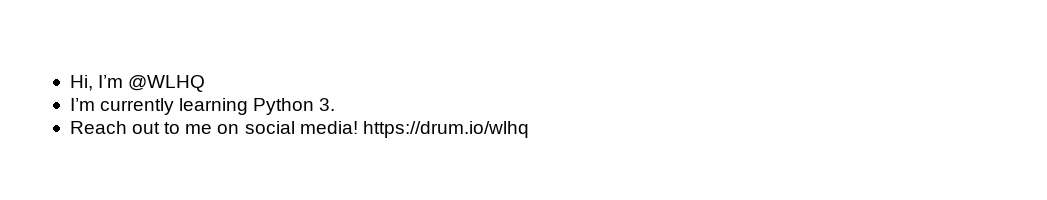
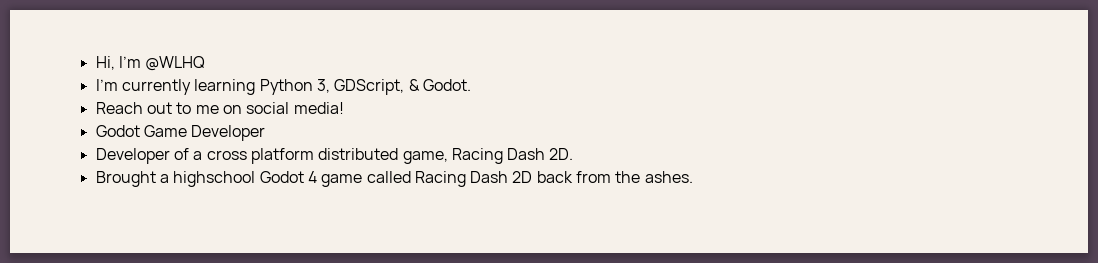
[319,98,336,111] 3. -> [316,79,471,95] 3, GDScript, & Godot.
[362,121,529,138] https://drum.io/wlhq -> [95,125,266,141] [95,148,574,164] [95,171,693,187] // Godot Game Developer // Developer of a cross platform distributed game, Racing Dash 2D. // Brought a highschool Godot 4 game called Racing Dash 2D back from the ashes.

